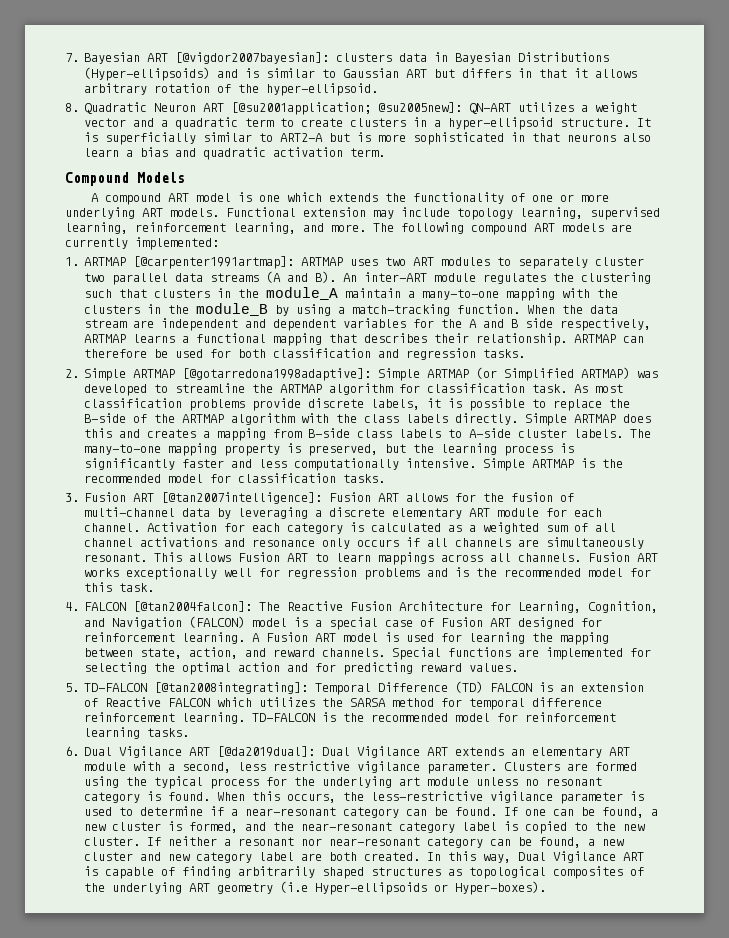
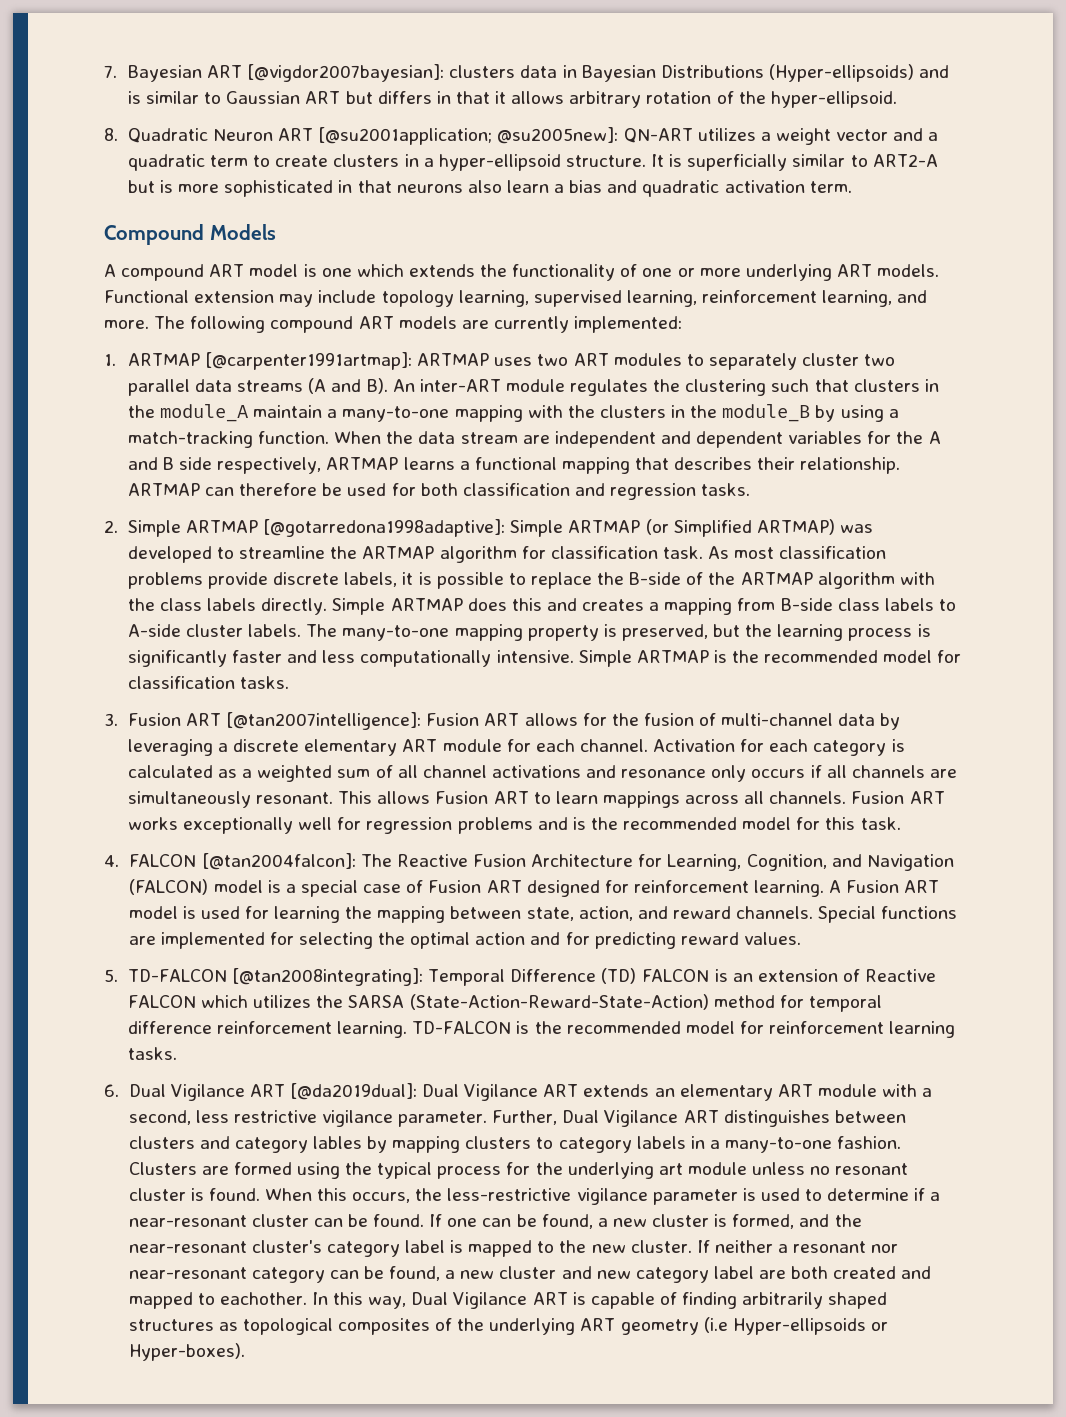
(387, 702) none -> [409,994,709,1010] (State-Action-Reward-State-Action)
(498, 768) none -> [492,1110,906,1127] [128,1136,902,1153] Further, Dual Vigilance ART distinguishes between clusters and category lables by mapping clusters to category labels in a many-to-one fashion.
[84,792,141,803] category -> [128,1188,186,1201] cluster
[343,807,400,818] category -> [251,1214,309,1227] cluster
(393, 826) none -> [251,1240,322,1253] cluster's
[525,821,568,834] copied -> [468,1240,533,1257] mapped
[364,852,421,861] created. -> [833,1266,932,1279] [128,1292,307,1309] created and mapped to eachother.

